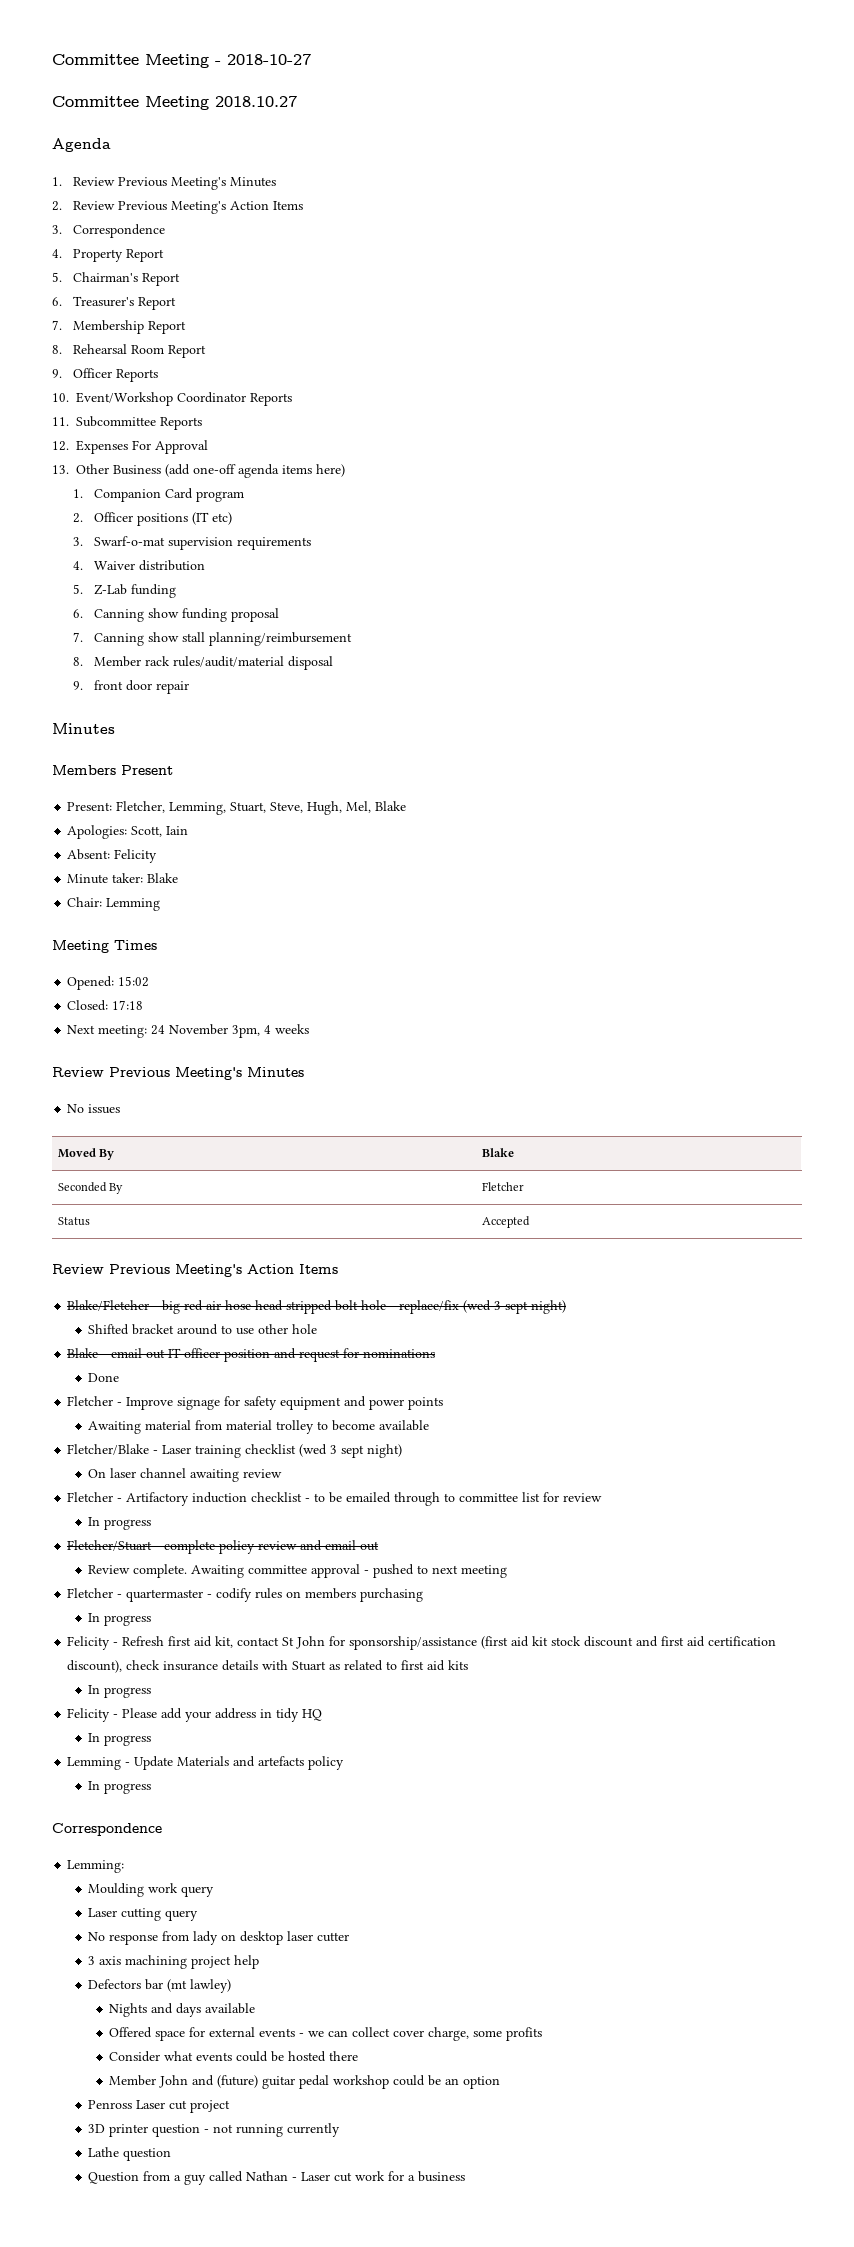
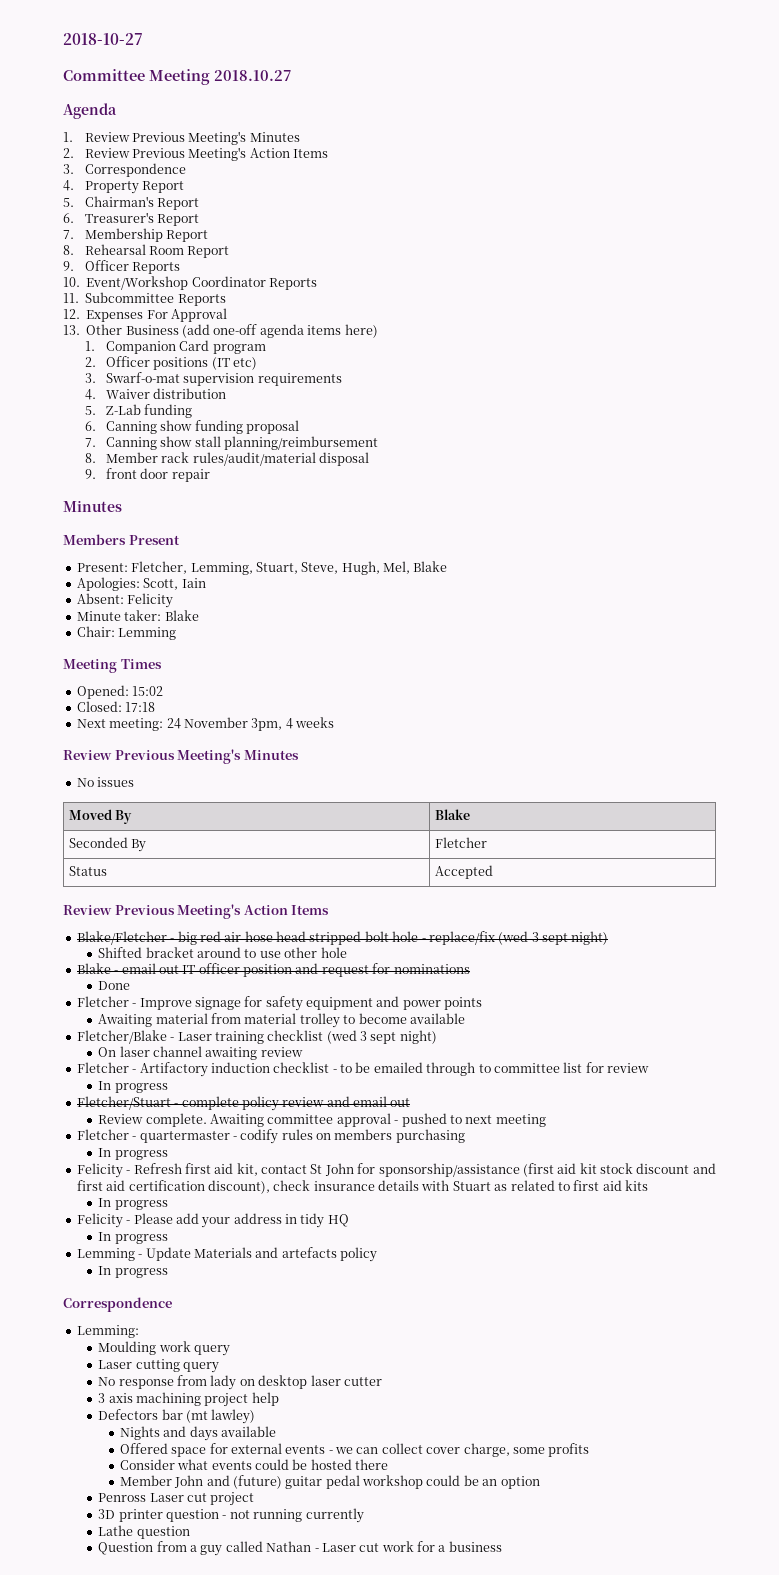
[52,54,221,68] Committee Meeting - -> (63, 39) none

